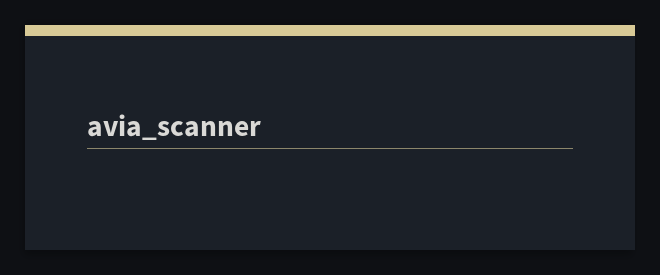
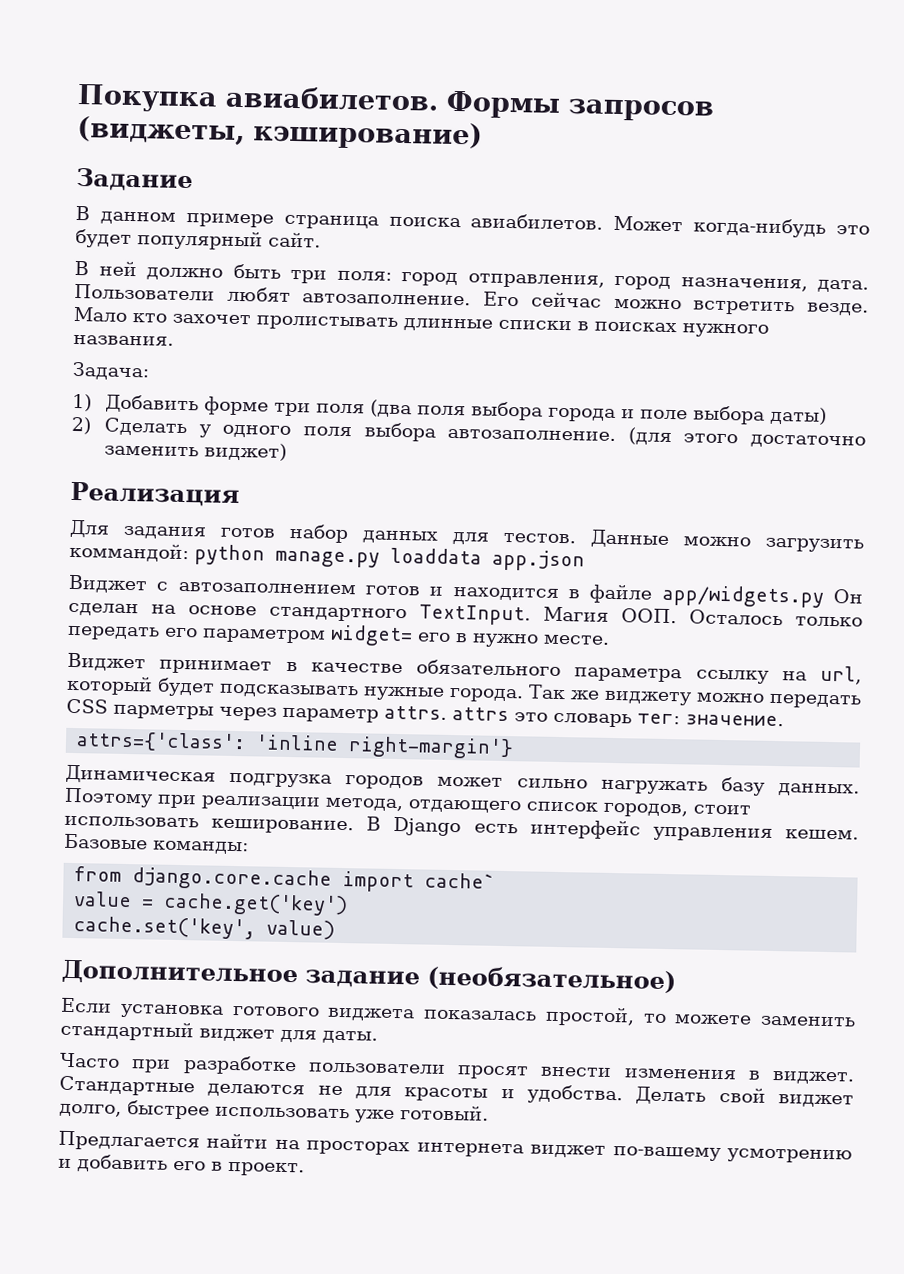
[87,114,261,140] avia_scanner -> [77,83,714,122] [77,115,483,151] [76,167,193,193] [75,205,870,238] [75,228,321,251] [74,260,869,293] [74,283,869,316] [73,306,769,338] [73,334,174,346] [72,361,150,381] [72,393,828,425] [71,416,866,449] [104,442,288,461] [70,481,240,508] [69,519,864,553] [69,541,585,572] [68,574,863,608] [68,602,863,627] [67,624,610,648] [67,652,862,685] [66,674,861,709] [66,698,784,728] [76,731,515,760] [65,764,860,797] [64,787,751,818] [64,815,859,842] [64,833,249,855] [74,866,496,893] [73,891,349,917] [73,916,336,940] [61,959,676,994] [60,997,856,1027] [60,1019,378,1044] [59,1052,855,1085] [59,1075,855,1108] [59,1100,489,1124] [58,1130,853,1164] [58,1154,305,1177] Покупка авиабилетов. Формы запросов (виджеты, кэширование) // Задание // В данном примере страница поиска авиабилетов. Может когда-нибудь это будет популярный сайт. // В ней должно быть три поля: город отправления, город назначения, дата. Пользователи любят автозаполнение. Его сейчас можно встретить везде. Мало кто захочет пролистывать длинные списки в поисках нужного названия. // Задача: // 1) Добавить форме три поля (два поля выбора города и поле выбора даты) // 2) Сделать у одного поля выбора автозаполнение. (для этого достаточно заменить виджет) // Реализация // Для задания готов набор данных для тестов. Данные можно загрузить коммандой: python manage.py loaddata app.json // Виджет с автозаполнением готов и находится в файле app/widgets.py Он сделан на основе стандартного TextInput. Магия ООП. Осталось только передать его параметром widget= его в нужно месте. // Виджет принимает в качестве обязательного параметра ссылку на url, который будет подсказывать нужные города. Так же виджету можно передать CSS парметры через параметр attrs. attrs это словарь тег: значение. // attrs={'class': 'inline right-margin'} // Динамическая подгрузка городов может сильно нагружать базу данных. Поэтому при реализации метода, отдающего список городов, стоит использовать кеширование. В Django есть интерфейс управления кешем. Базовые команды: // from django.core.cache import cache` // value = cache.get('key') // cache.set('key', value) // Дополнительное задание (необязательное) // Если установка готового виджета показалась простой, то можете заменить стандартный виджет для даты. // Часто при разработке пользователи просят внести изменения в виджет. Стандартные делаются не для красоты и удобства. Делать свой виджет долго, быстрее использовать уже готовый. // Предлагается найти на просторах интернета виджет по-вашему усмотрению и добавить его в проект.

